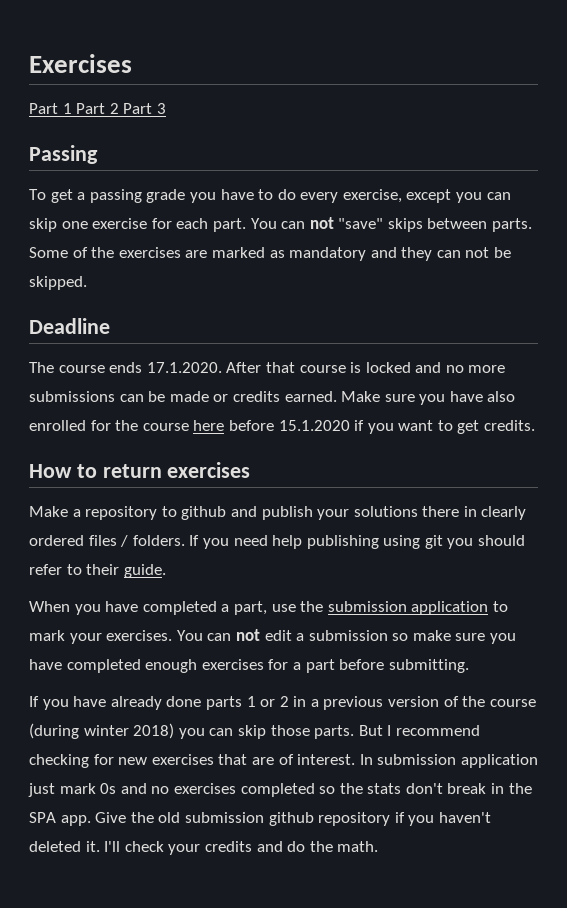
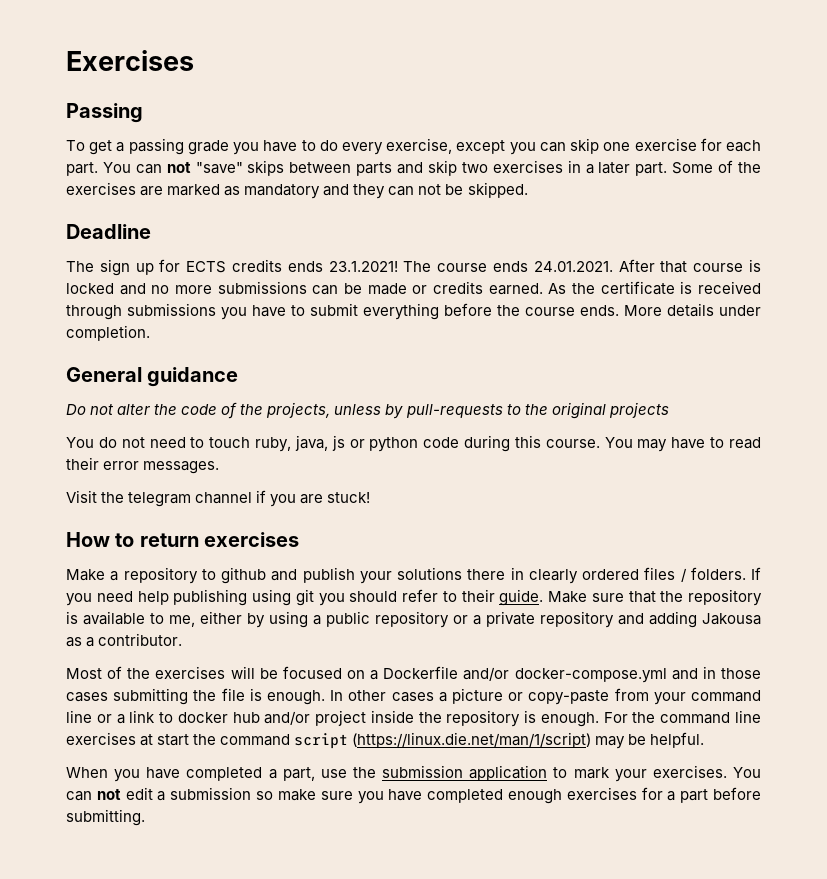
[29,103,166,114] // Part 1 Part 2 Part 3 -> (194, 60) none
[492,218,533,232] parts. -> [356,160,668,176] parts and skip two exercises in a later part.
(54, 367) none -> [99,259,432,276] sign up for ECTS credits ends 23.1.2021! The
[146,362,222,373] 17.1.2020. -> [533,261,613,272] 24.01.2021.
[341,391,516,405] [29,420,536,434] Make sure you have also enrolled for the course here before 15.1.2020 if you want to get credits. -> [548,281,761,295] [66,303,761,320] [66,325,150,341] [66,367,239,387] [66,402,669,419] [66,435,762,452] [66,457,220,474] [66,490,371,507] As the certificate is received through submissions you have to submit everything before the course ends. More details under completion. // General guidance // Do not alter the code of the projects, unless by pull-requests to the original projects // You do not need to touch ruby, java, js or python code during this course. You may have to read their error messages. // Visit the telegram channel if you are stuck!
(166, 571) none -> [548,589,762,606] [66,611,761,628] [66,633,183,647] [66,666,761,683] [66,688,761,705] [66,710,761,727] [66,732,705,749] Make sure that the repository is available to me, either by using a public repository or a private repository and adding Jakousa as a contributor. // Most of the exercises will be focused on a Dockerfile and/or docker-compose.yml and in those cases submitting the file is enough. In other cases a picture or copy-paste from your command line or a link to docker hub and/or project inside the repository is enough. For the command line exercises at start the command script (https://linux.die.net/man/1/script) may be helpful.
[29,696,536,710] [29,723,480,739] [29,754,538,768] [28,783,532,797] [29,812,491,826] [29,841,379,855] // If you have already done parts 1 or 2 in a previous version of the course (during winter 2018) you can skip those parts. But I recommend checking for new exercises that are of interest. In submission application just mark 0s and no exercises completed so the stats don't break in the SPA app. Give the old submission github repository if you haven't deleted it. I'll check your credits and do the math. -> (145, 817) none

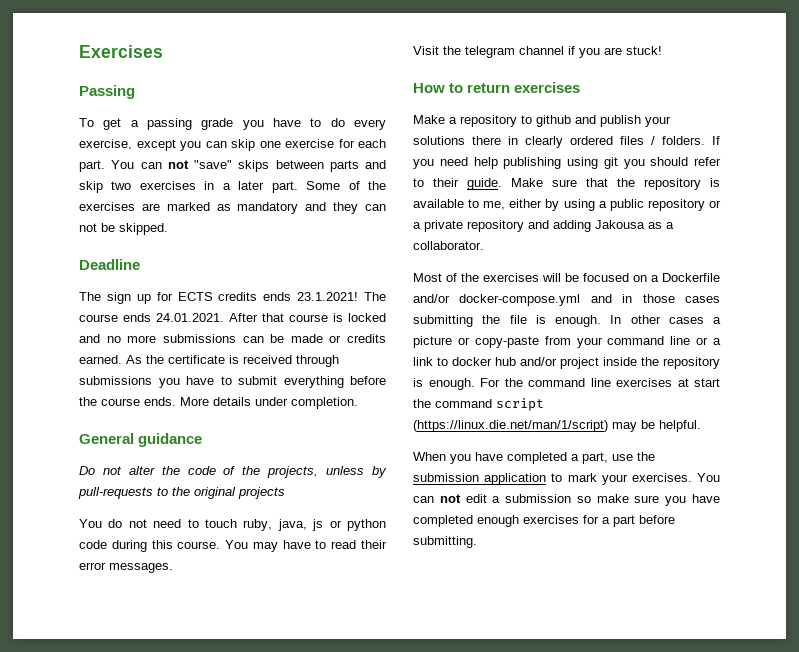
[98,633,183,646] contributor. -> [413,241,484,250] collaborator.

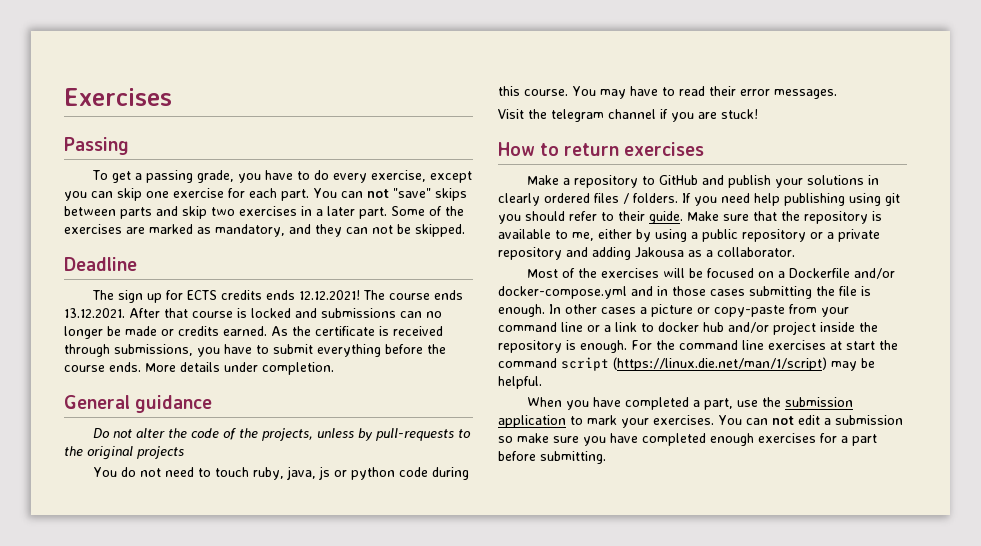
[201,118,234,130] grade -> [196,170,234,183] grade,
[237,202,299,214] mandatory -> [215,224,285,237] mandatory,
[297,292,359,301] 23.1.2021! -> [298,290,360,300] 12.12.2021!
[156,313,224,322] 24.01.2021. -> [64,308,125,318] 13.12.2021.
[106,334,264,343] no more submissions can -> [321,308,442,318] [64,326,103,339] submissions can no longer
[79,376,152,385] submissions -> [114,344,193,356] submissions,
[536,115,571,127] github -> [658,175,698,185] GitHub
[472,136,501,145] there -> (864, 180) none

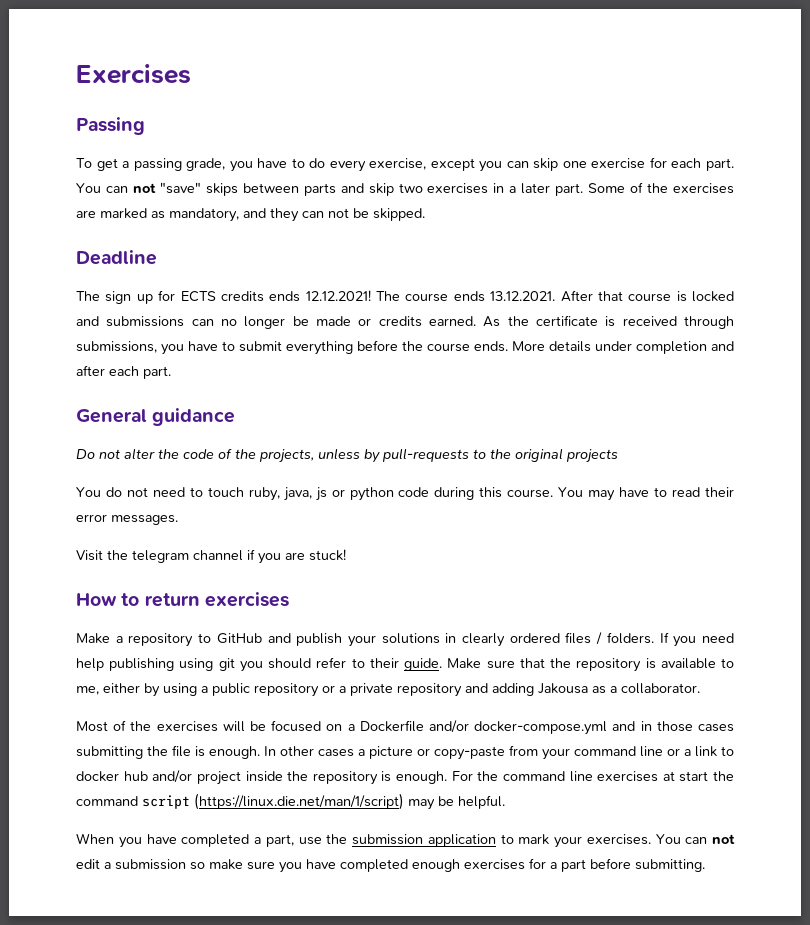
[262,362,334,375] completion. -> [636,341,734,354] [76,365,171,379] completion and after each part.

